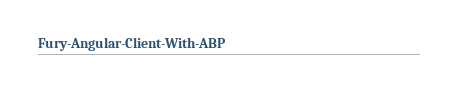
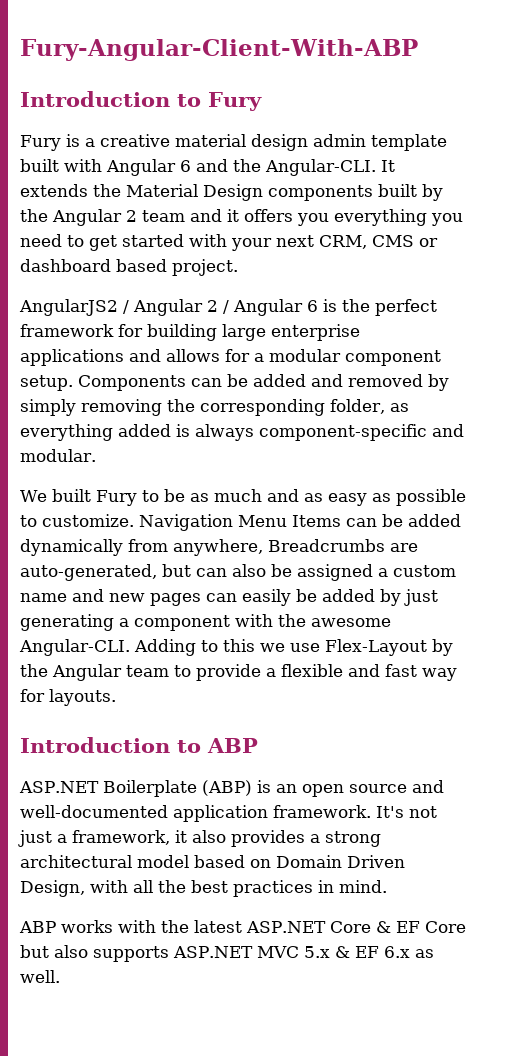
(226, 44) none -> [20,91,262,111] [20,134,447,151] [20,159,395,176] [20,184,443,201] [20,209,463,226] [20,234,438,251] [20,259,238,276] [19,299,437,316] [20,324,360,341] [20,349,441,366] [20,374,449,391] [20,399,409,416] [20,424,464,441] [20,449,96,462] [20,489,466,506] [20,514,461,531] [20,539,418,556] [20,564,456,581] [20,589,438,606] [20,614,391,631] [19,639,453,656] [20,664,457,681] [20,689,116,706] [20,737,258,753] [19,780,444,797] [20,805,437,822] [18,830,381,847] [20,855,405,868] [20,880,387,897] [19,920,466,933] [20,945,434,962] [20,970,60,983] // Introduction to Fury // Fury is a creative material design admin template built with Angular 6 and the Angular-CLI. It extends the Material Design components built by the Angular 2 team and it offers you everything you need to get started with your next CRM, CMS or dashboard based project. // AngularJS2 / Angular 2 / Angular 6 is the perfect framework for building large enterprise applications and allows for a modular component setup. Components can be added and removed by simply removing the corresponding folder, as everything added is always component-specific and modular. // We built Fury to be as much and as easy as possible to customize. Navigation Menu Items can be added dynamically from anywhere, Breadcrumbs are auto-generated, but can also be assigned a custom name and new pages can easily be added by just generating a component with the awesome Angular-CLI. Adding to this we use Flex-Layout by the Angular team to provide a flexible and fast way for layouts. // Introduction to ABP // ASP.NET Boilerplate (ABP) is an open source and well-documented application framework. It's not just a framework, it also provides a strong architectural model based on Domain Driven Design, with all the best practices in mind. // ABP works with the latest ASP.NET Core & EF Core but also supports ASP.NET MVC 5.x & EF 6.x as well.

